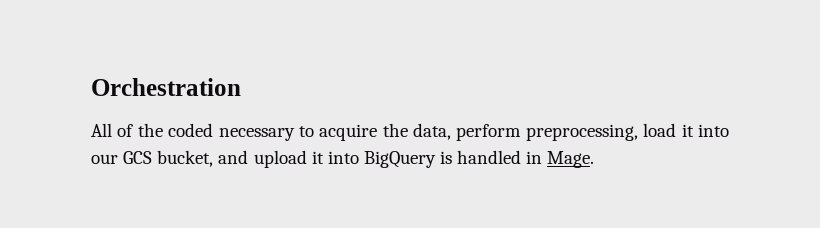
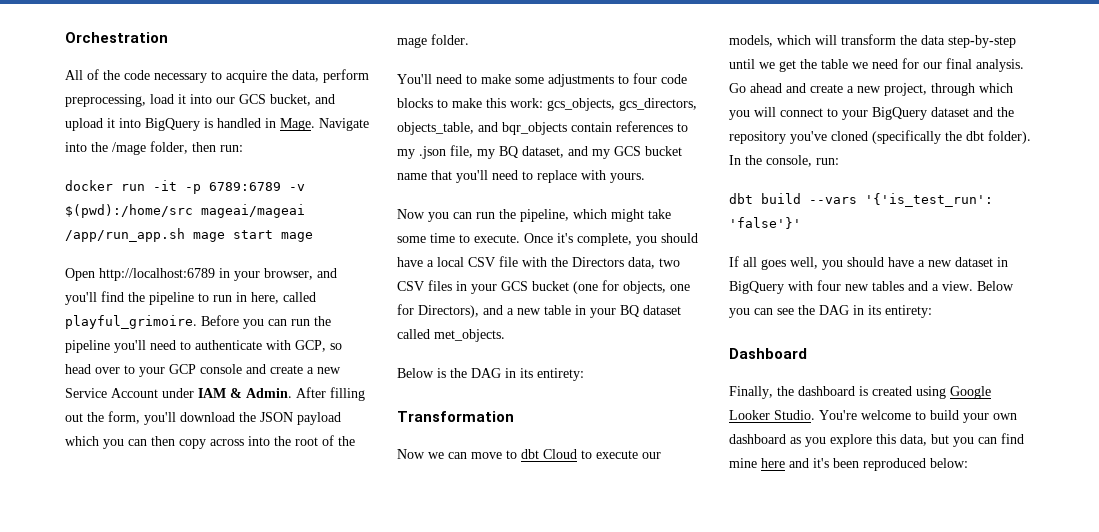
[168,123,214,137] coded -> [124,70,150,80] code
(595, 159) none -> [319,118,369,131] [65,141,243,155] [65,180,305,194] [65,204,305,218] [65,228,313,242] [65,268,337,281] [65,291,316,305] [65,315,331,329] [65,340,342,353] [65,364,341,377] [65,387,365,401] [65,411,341,425] [65,435,355,449] [397,34,469,48] [397,73,687,87] [397,98,697,111] [397,121,688,135] [397,145,682,159] [397,170,645,183] [397,209,671,222] [397,233,698,246] [397,256,680,269] [397,280,690,294] [397,304,681,318] [397,329,505,342] [397,368,584,381] [397,411,514,422] [397,449,661,459] [729,34,1016,48] [729,58,1024,72] [729,83,1013,96] [729,107,1014,120] [729,130,1031,144] [729,155,839,167] [729,193,993,207] [729,217,801,229] [729,256,1008,270] [729,280,1014,294] [729,305,932,318] [729,348,807,359] [729,386,991,399] [729,410,1017,423] [729,433,1024,447] [729,458,968,471] Navigate into the /mage folder, then run: // docker run -it -p 6789:6789 -v $(pwd):/home/src mageai/mageai /app/run_app.sh mage start mage // Open http://localhost:6789 in your browser, and you'll find the pipeline to run in here, called playful_grimoire. Before you can run the pipeline you'll need to authenticate with GCP, so head over to your GCP console and create a new Service Account under IAM & Admin. After filling out the form, you'll download the JSON payload which you can then copy across into the root of the mage folder. // You'll need to make some adjustments to four code blocks to make this work: gcs_objects, gcs_directors, objects_table, and bqr_objects contain references to my .json file, my BQ dataset, and my GCS bucket name that you'll need to replace with yours. // Now you can run the pipeline, which might take some time to execute. Once it's complete, you should have a local CSV file with the Directors data, two CSV files in your GCS bucket (one for objects, one for Directors), and a new table in your BQ dataset called met_objects. // Below is the DAG in its entirety: // Transformation // Now we can move to dbt Cloud to execute our models, which will transform the data step-by-step until we get the table we need for our final analysis. Go ahead and create a new project, through which you will connect to your BigQuery dataset and the repository you've cloned (specifically the dbt folder). In the console, run: // dbt build --vars '{'is_test_run': 'false'}' // If all goes well, you should have a new dataset in BigQuery with four new tables and a view. Below you can see the DAG in its entirety: // Dashboard // Finally, the dashboard is created using Google Looker Studio. You're welcome to build your own dashboard as you explore this data, but you can find mine here and it's been reproduced below:

